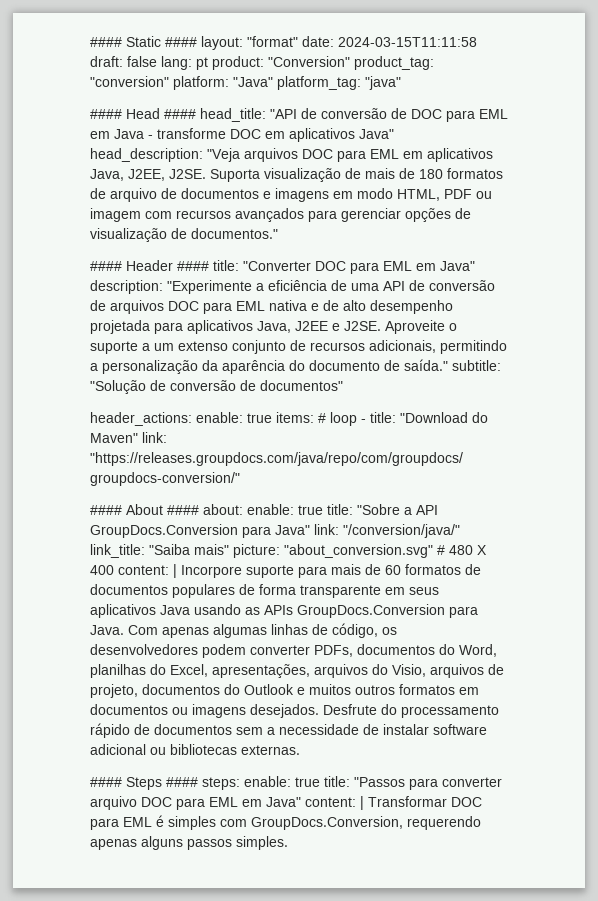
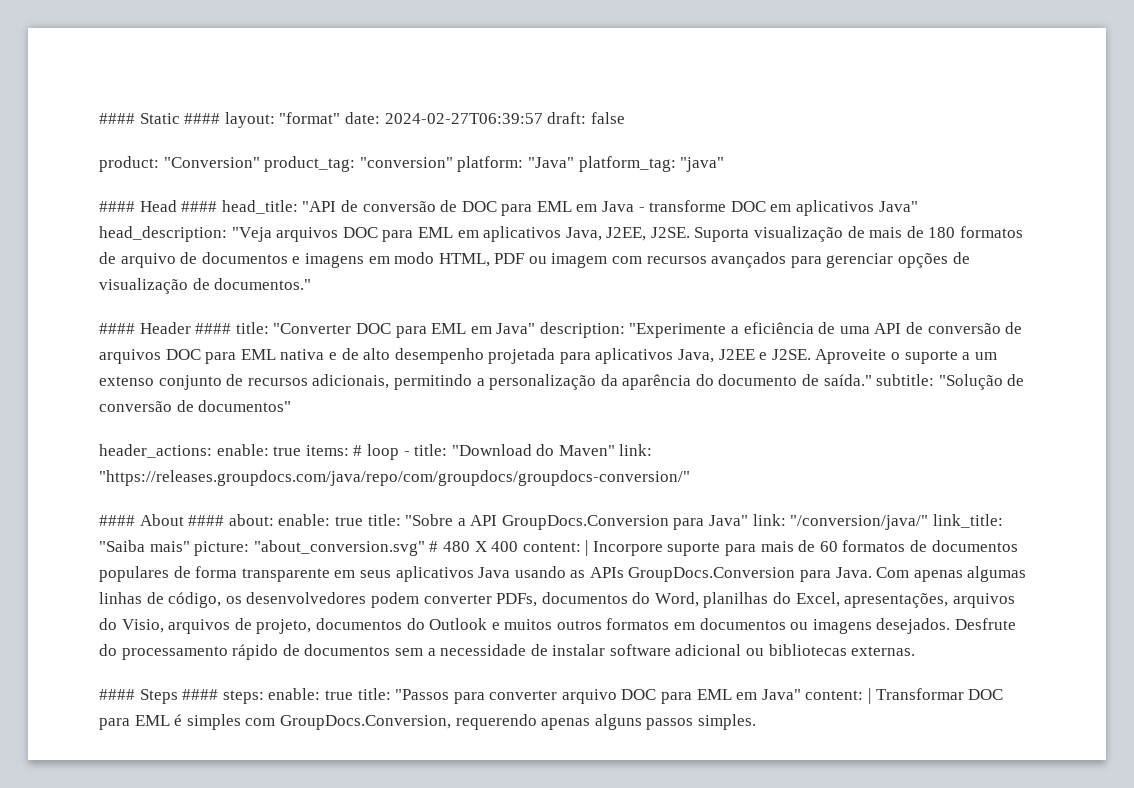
[338,37,477,47] 2024-03-15T11:11:58 -> [384,113,543,124] 2024-02-27T06:39:57
[161,56,208,70] lang: pt -> (625, 118) //

